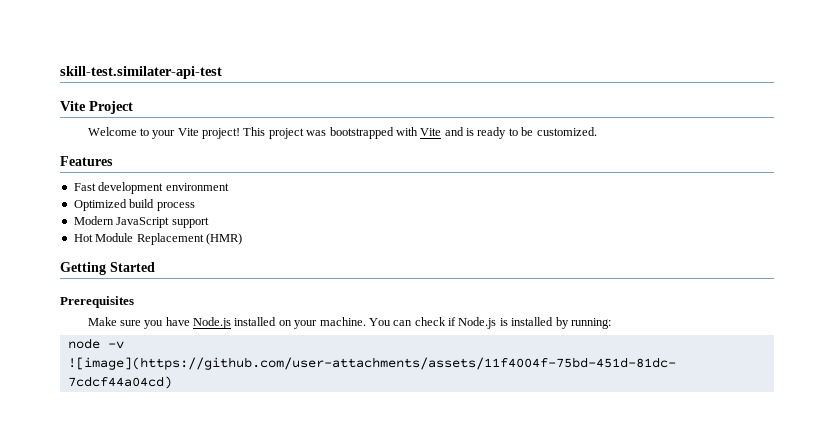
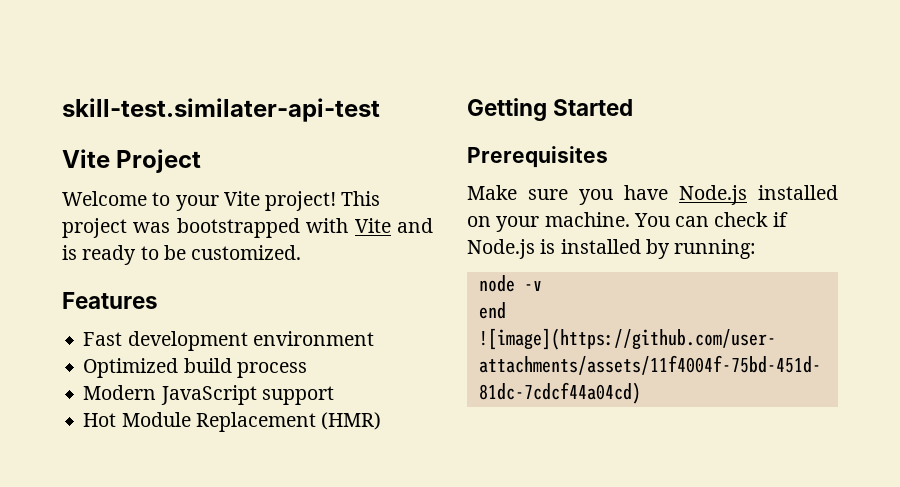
(124, 345) none -> [478,302,506,319] // end

